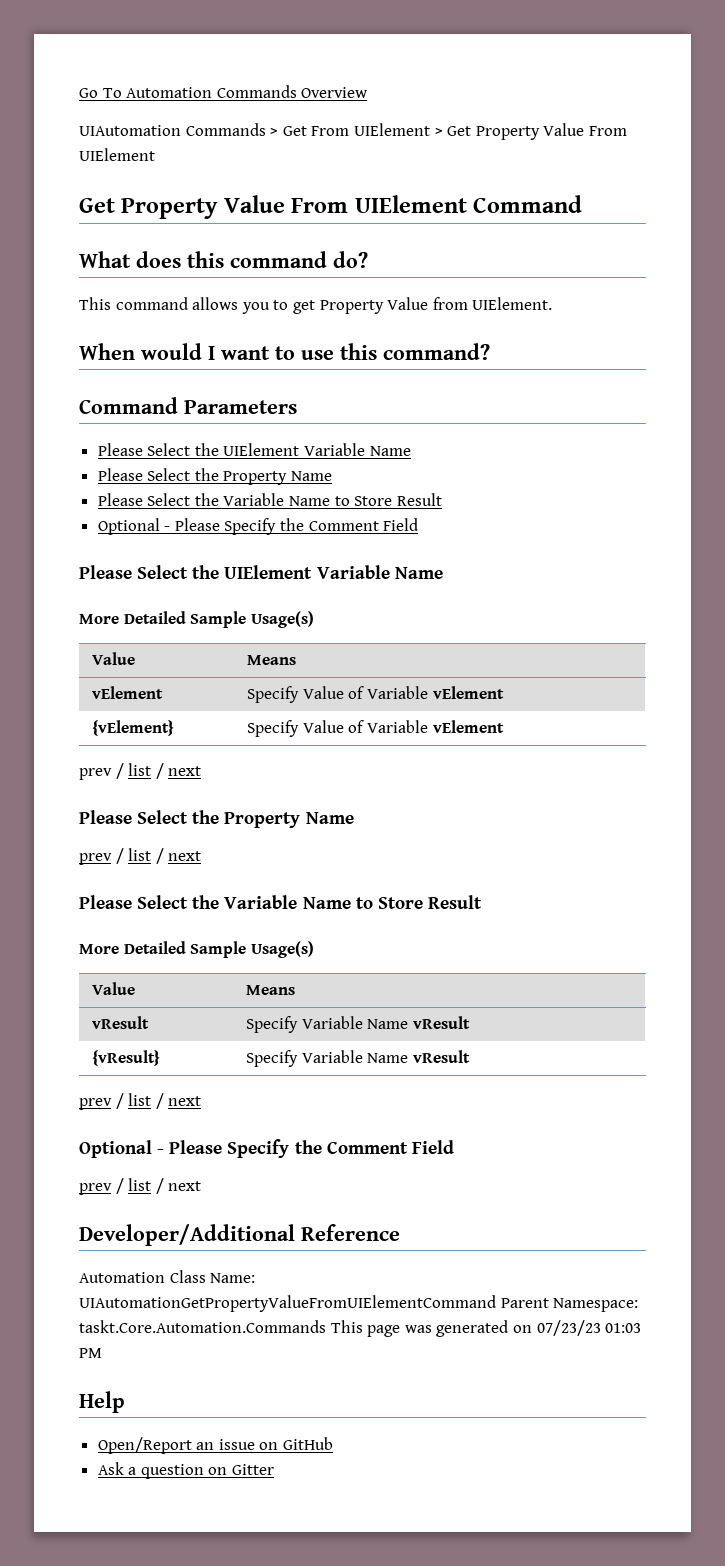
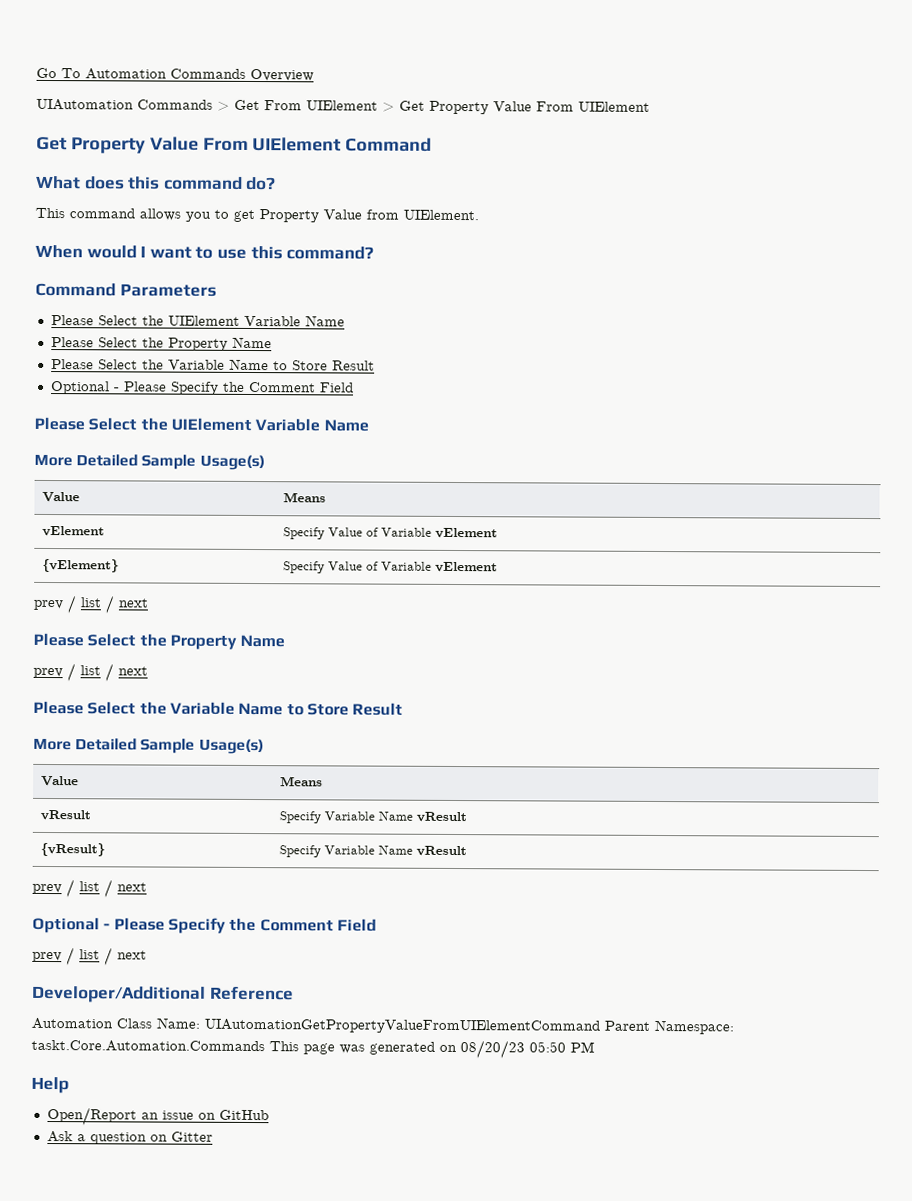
[536,1320,642,1336] 07/23/23 01:03 -> [460,1040,566,1059] 08/20/23 05:50

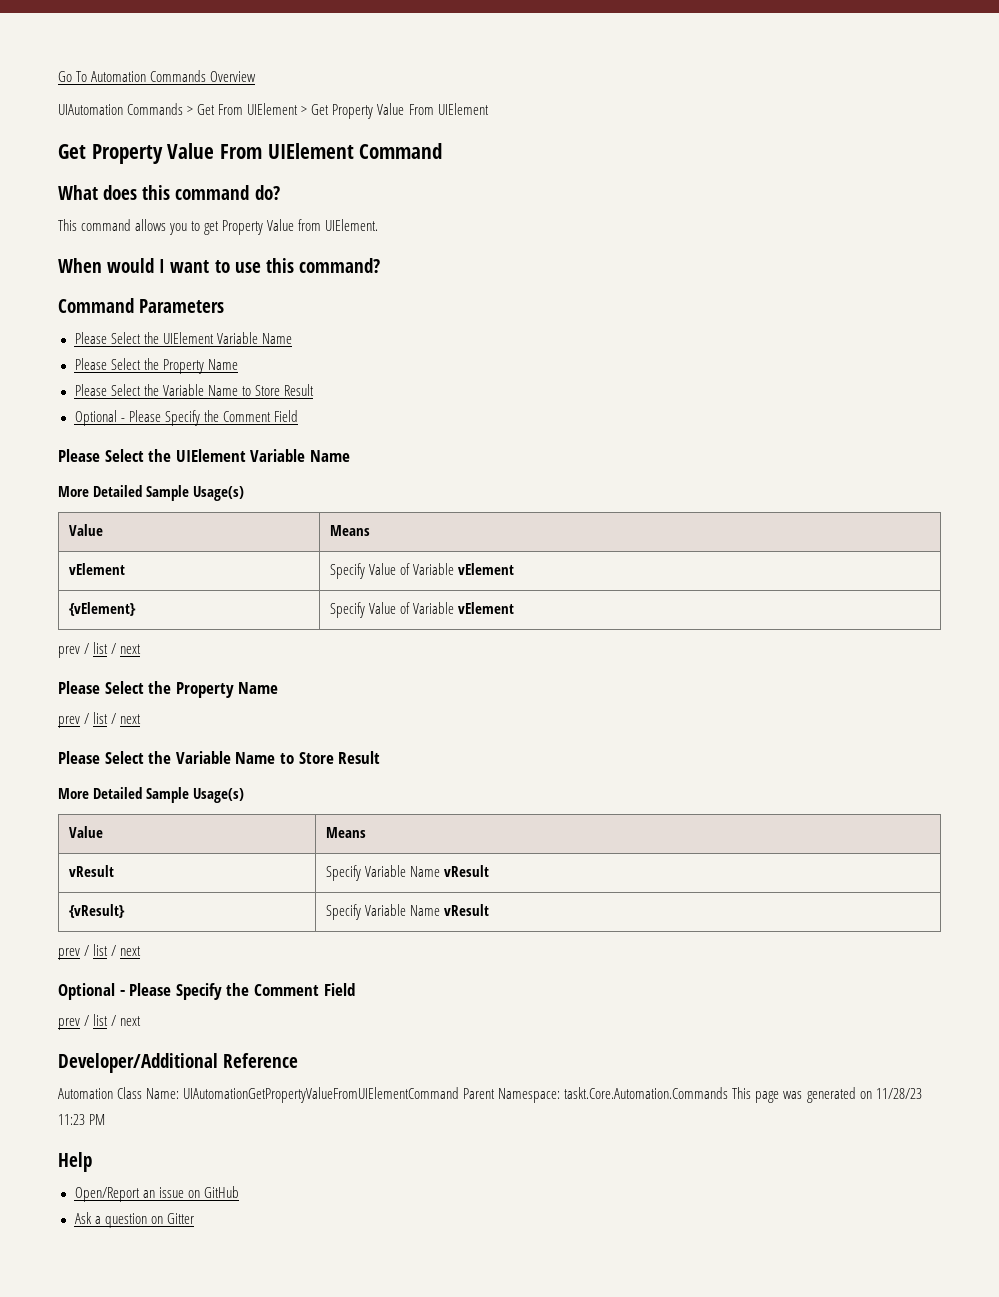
[460,1040,566,1059] 08/20/23 05:50 -> [875,1088,922,1099] [58,1114,85,1125] 11/28/23 11:23

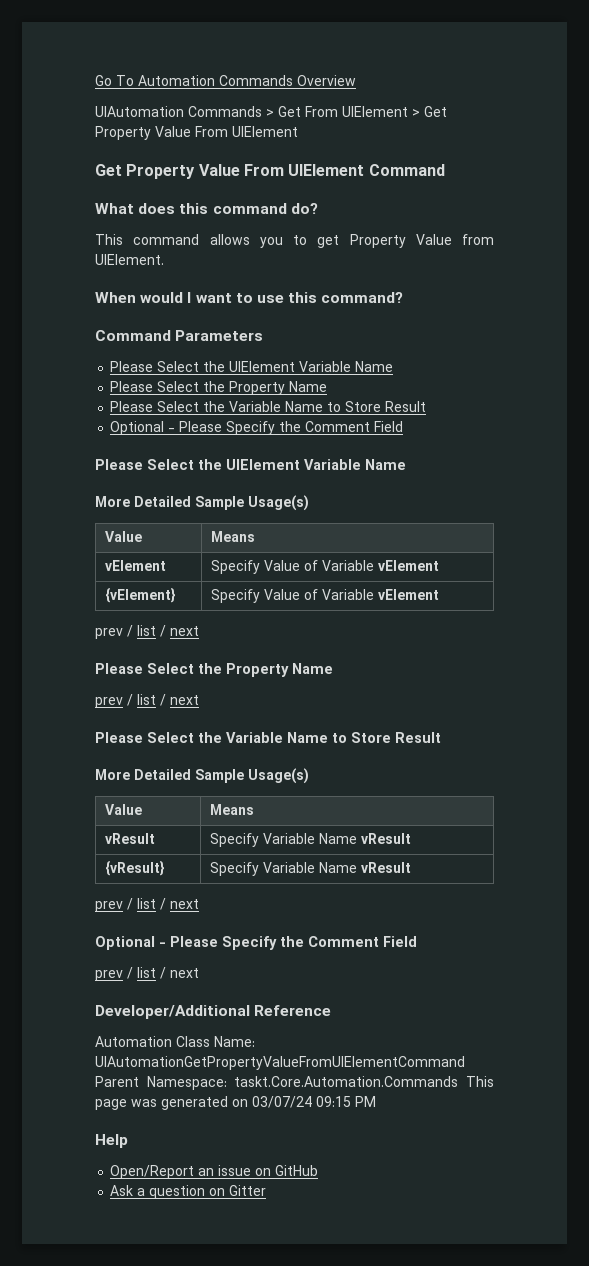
[875,1088,922,1099] [58,1114,85,1125] 11/28/23 11:23 -> [252,1096,351,1108] 03/07/24 09:15

